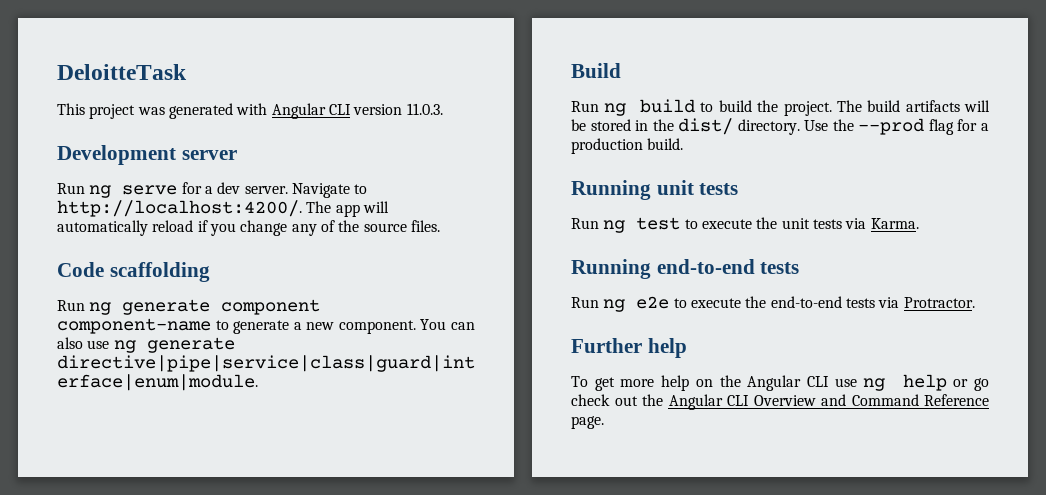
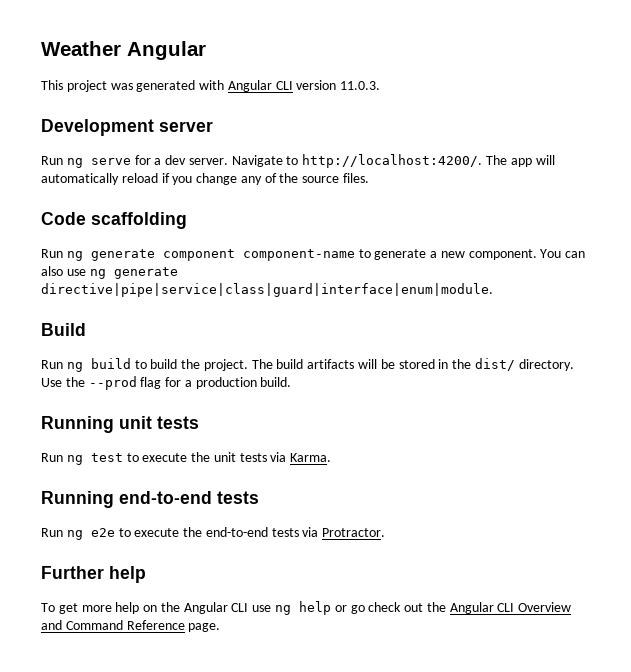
[57,64,187,80] DeloitteTask -> [41,41,206,60] Weather Angular

